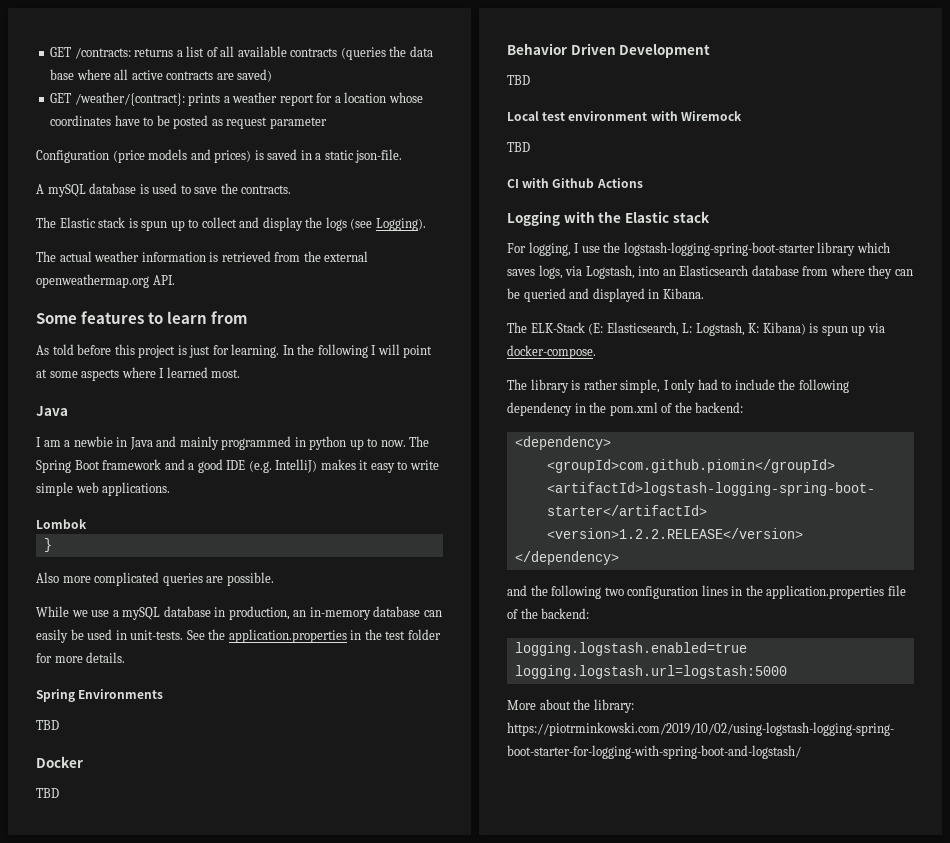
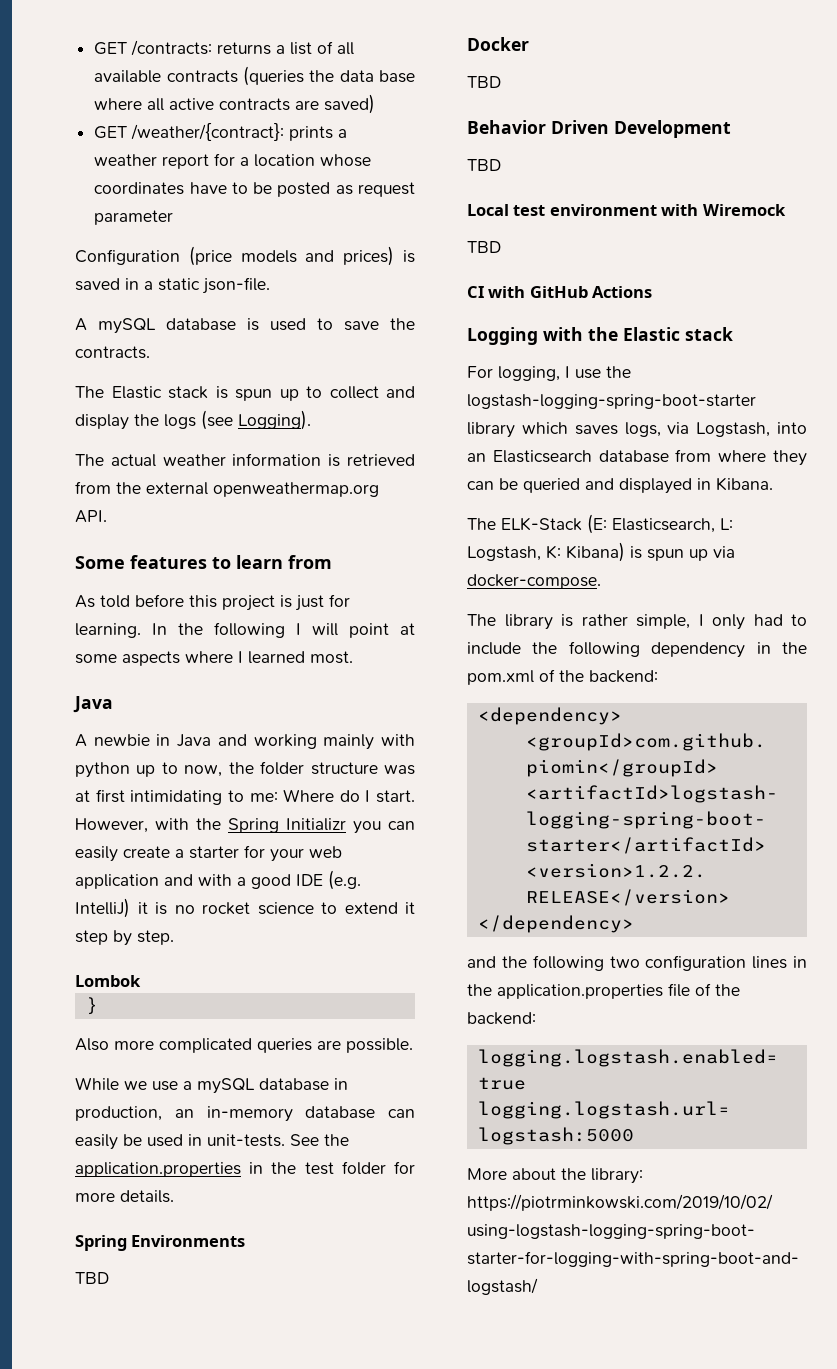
[36,437,71,447] I am a -> [75,734,87,747] A
[179,436,430,450] [36,459,185,473] mainly programmed in python up to now. The Spring Boot framework and -> [253,734,416,750] [75,761,415,778] [75,789,415,805] [75,818,415,834] [75,845,342,862] [75,874,232,889] working mainly with python up to now, the folder structure was at first intimidating to me: Where do I start. However, with the Spring Initializr you can easily create a starter for your web application and with
[320,459,439,473] [36,482,171,496] makes it easy to write simple web applications. -> [137,902,415,915] [75,930,174,946] it is no rocket science to extend it step by step.
[552,178,595,188] Github -> [529,286,588,298] GitHub

